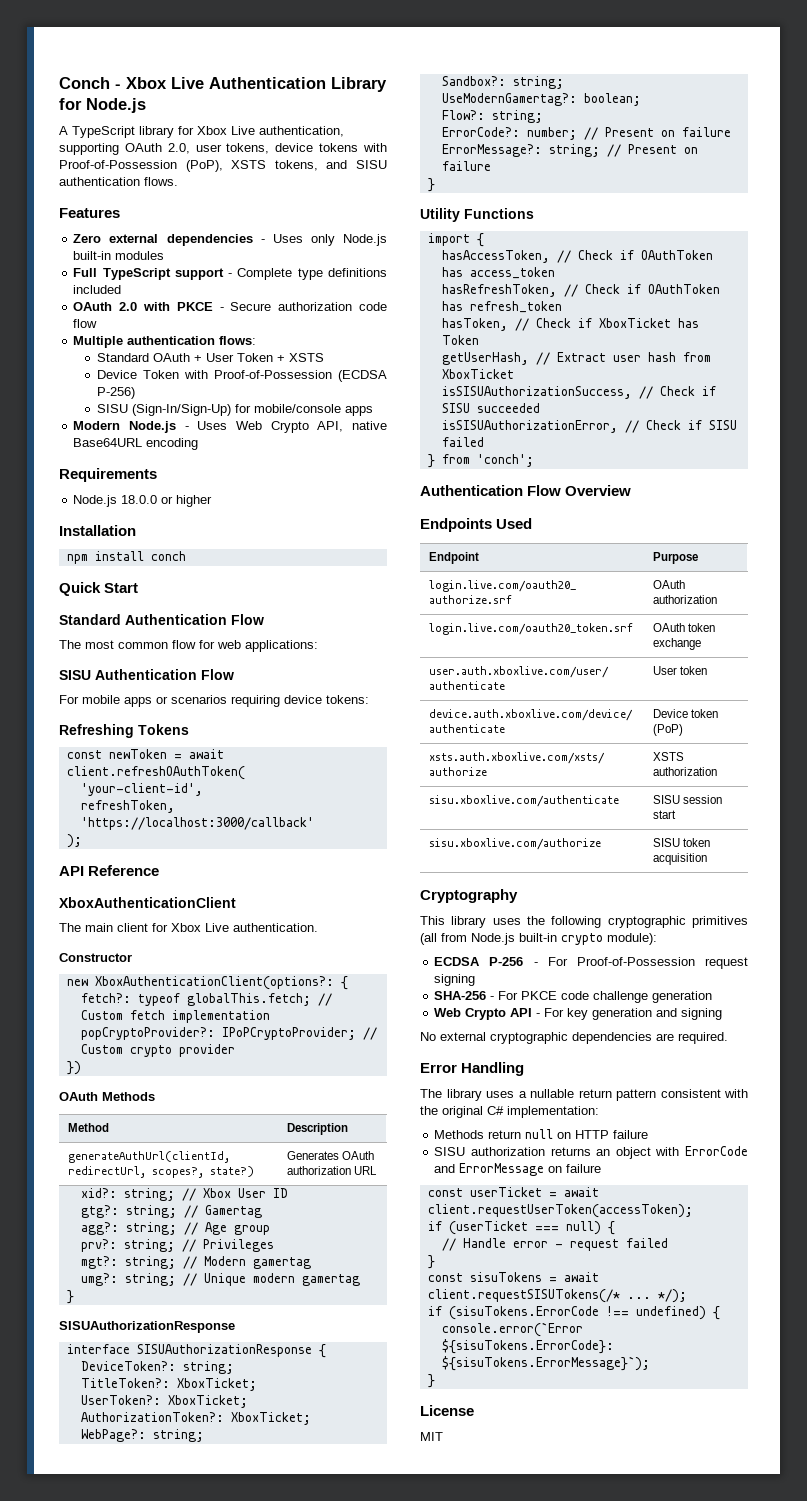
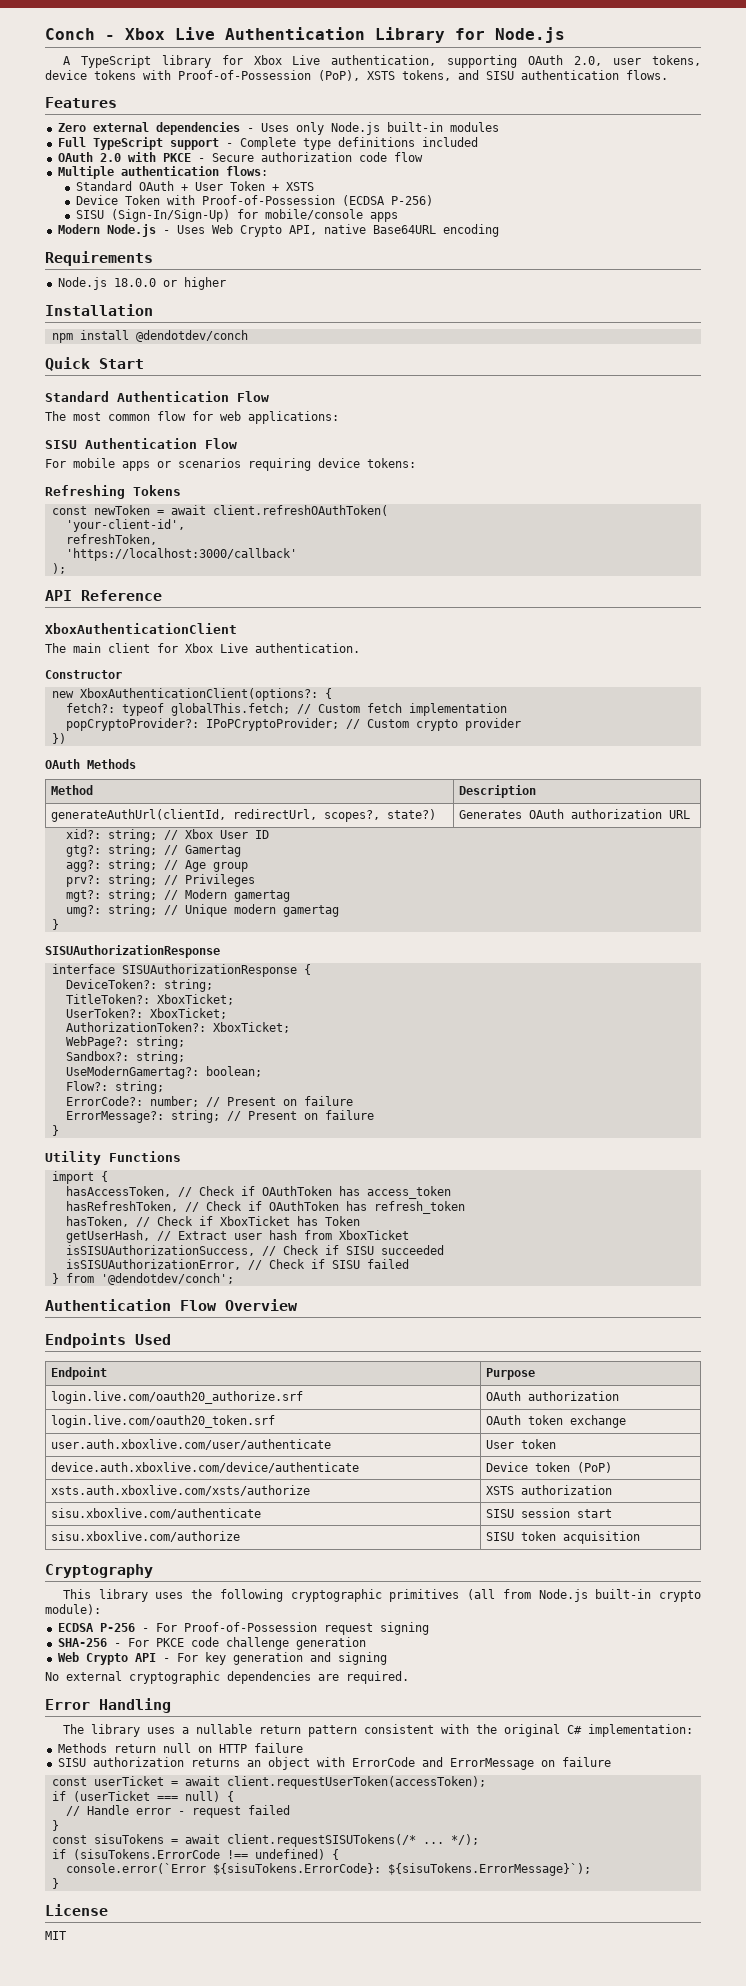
[150,551,186,561] conch -> [135,330,248,342] @dendotdev/conch
[476,454,534,467] 'conch'; -> [100,1273,234,1285] '@dendotdev/conch';

